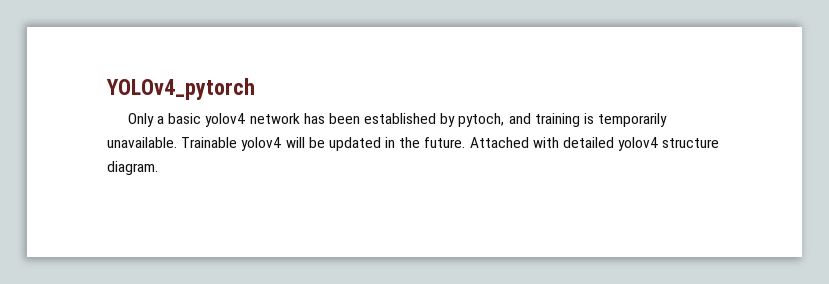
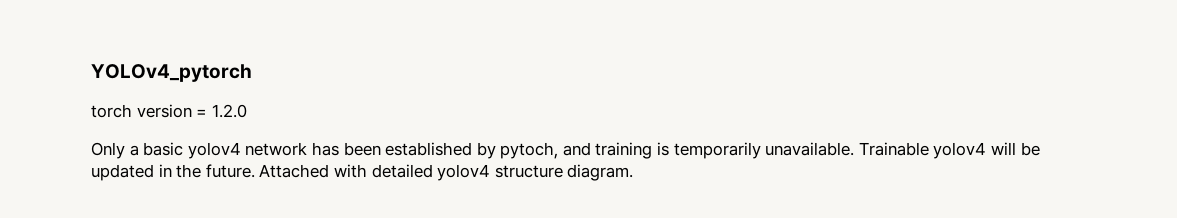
(255, 89) none -> [91,104,247,118] // torch version = 1.2.0

